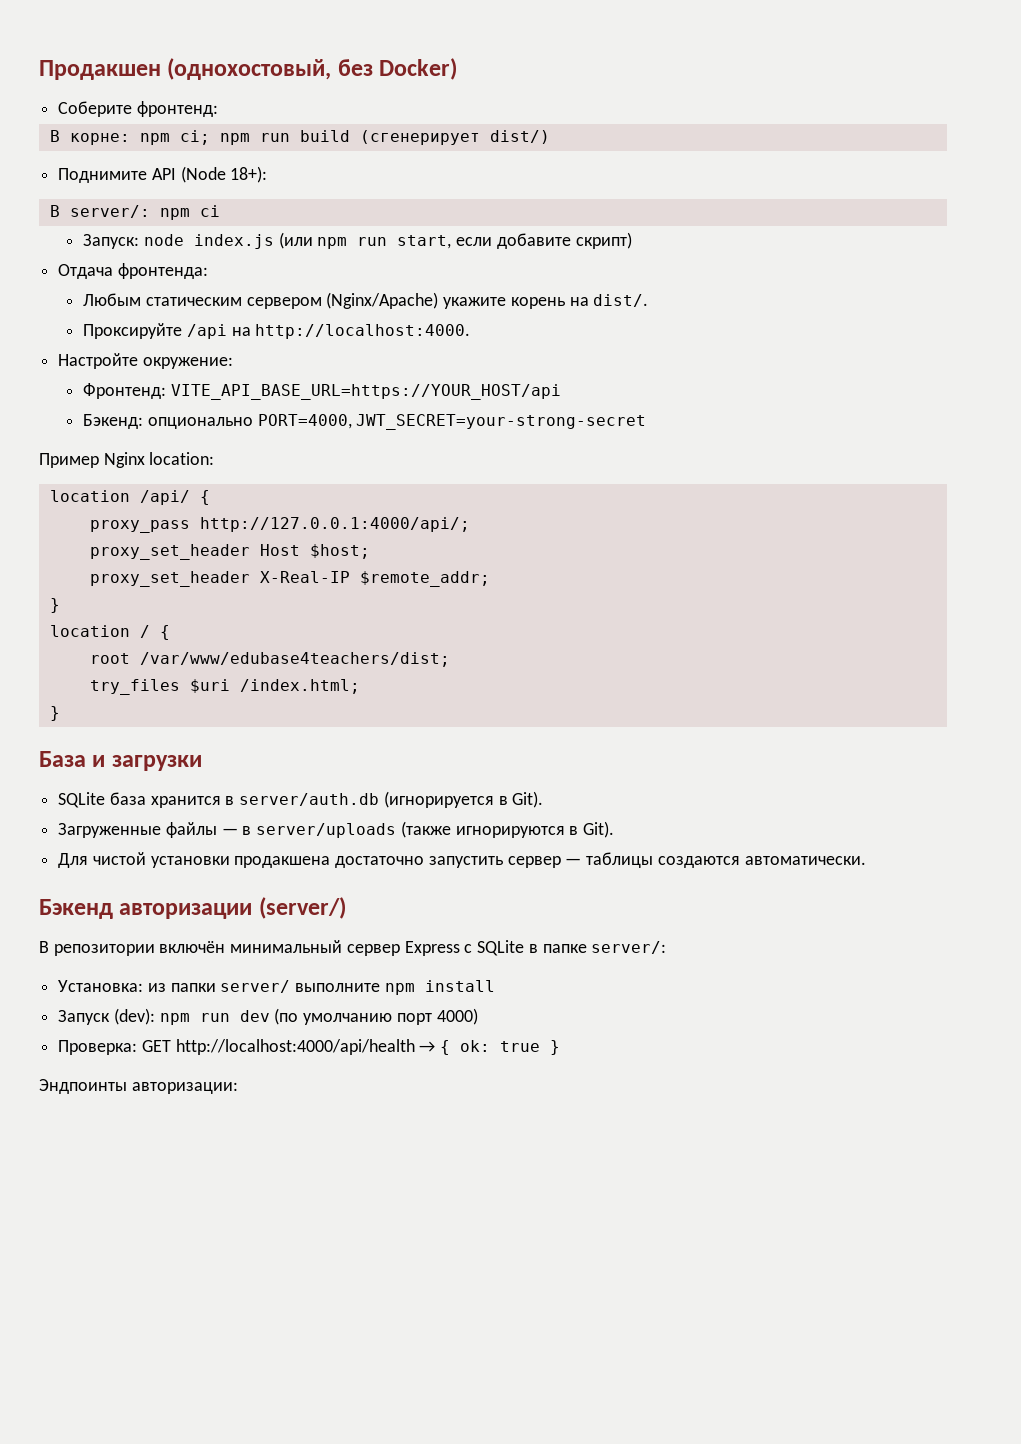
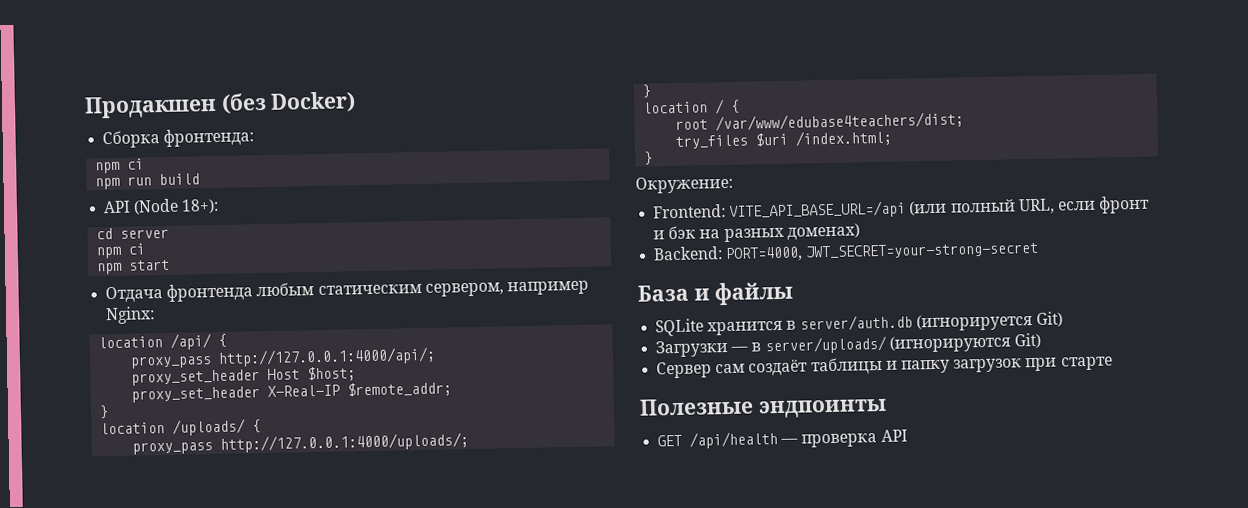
[167,58,373,80] (однохостовый, без -> [220,92,267,114] (без
[58,101,218,117] [49,130,210,145] Соберите фронтенд: // В корне: npm ci; -> [102,128,255,149] [95,158,145,174] Сборка фронтенда: // npm ci //
[359,130,550,145] [58,168,148,183] (сгенерирует dist/) // Поднимите -> (201, 179) //
[49,205,220,220] [83,232,632,249] [58,263,208,279] [83,292,649,309] [83,323,471,339] [58,353,233,369] [83,383,561,400] [83,414,647,430] [39,452,215,468] В server/: npm ci // Запуск: node index.js (или npm run start, если добавите скрипт) // Отдача фронтенда: // Любым статическим сервером (Nginx/Apache) укажите корень на dist/. // Проксируйте /api на http://localhost:4000. // Настройте окружение: // Фронтенд: VITE_API_BASE_URL=https://YOUR_HOST/api // Бэкенд: опционально PORT=4000, JWT_SECRET=your-strong-secret // Пример Nginx location: -> [96,227,170,240] [96,243,146,259] [97,259,171,275] [105,280,589,304] [105,306,156,325] cd server // npm ci // npm start // Отдача фронтенда любым статическим сервером, например Nginx:
(60, 605) none -> [100,418,262,436] [132,432,470,455] [642,84,652,98] // location /uploads/ { // proxy_pass http://127.0.0.1:4000/uploads/; // }
(60, 713) none -> [635,175,733,194] [653,195,1151,220] [653,223,860,243] [653,241,1040,263] // Окружение: // Frontend: VITE_API_BASE_URL=/api (или полный URL, если фронт и бэк на разных доменах) // Backend: PORT=4000, JWT_SECRET=your-strong-secret
[111,755,202,771] [58,792,146,808] загрузки // SQLite база -> [714,280,795,306] [655,318,705,337] файлы // SQLite
[498,791,544,808] [58,821,615,838] [58,852,866,868] [39,897,346,919] [39,940,667,956] [58,980,495,995] [58,1008,478,1025] [58,1039,561,1055] [39,1079,238,1094] в Git). // Загруженные файлы — в server/uploads (также игнорируются в Git). // Для чистой установки продакшена достаточно запустить сервер — таблицы создаются автоматически. // Бэкенд авторизации (server/) // В репозитории включён минимальный сервер Express с SQLite в папке server/: // Установка: из папки server/ выполните npm install // Запуск (dev): npm run dev (по умолчанию порт 4000) // Проверка: GET http://localhost:4000/api/health → { ok: true } // Эндпоинты авторизации: -> [1035,311,1063,327] [655,332,1041,358] [656,356,1113,379] [639,397,887,419] [657,429,908,449] Git) // Загрузки — в server/uploads/ (игнорируются Git) // Сервер сам создаёт таблицы и папку загрузок при старте // Полезные эндпоинты // GET /api/health — проверка API

